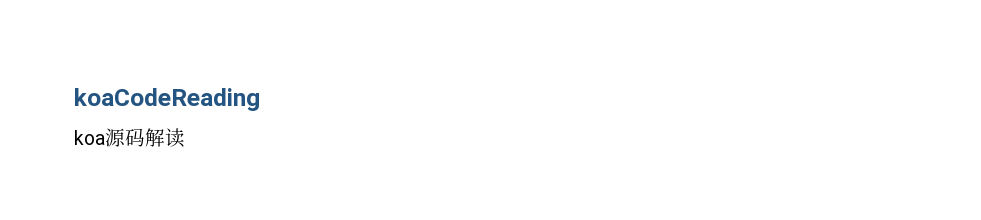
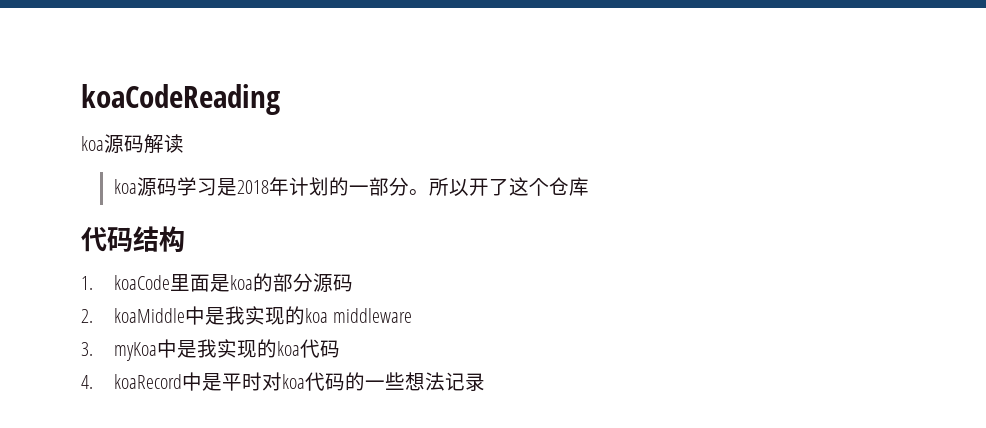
(185, 138) none -> [114,177,590,197] [81,226,185,252] [81,273,354,293] [81,306,413,325] [81,339,341,361] [81,372,486,391] // koa源码学习是2018年计划的一部分。所以开了这个仓库 // 代码结构 // 1. koaCode里面是koa的部分源码 // 2. koaMiddle中是我实现的koa middleware // 3. myKoa中是我实现的koa代码 // 4. koaRecord中是平时对koa代码的一些想法记录

